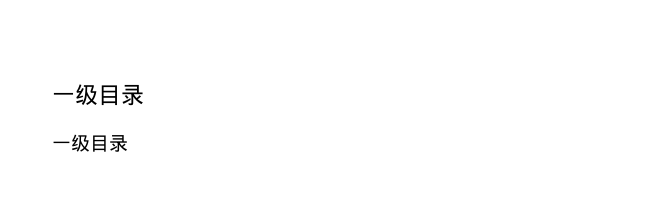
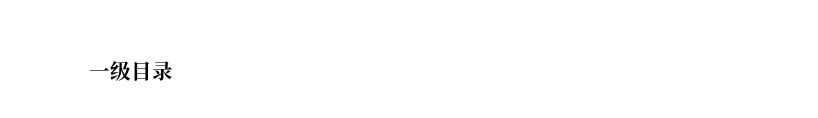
[52,84,144,106] [52,134,128,152] 一级目录 // 一级目录 -> [89,61,173,81] 一级目录

